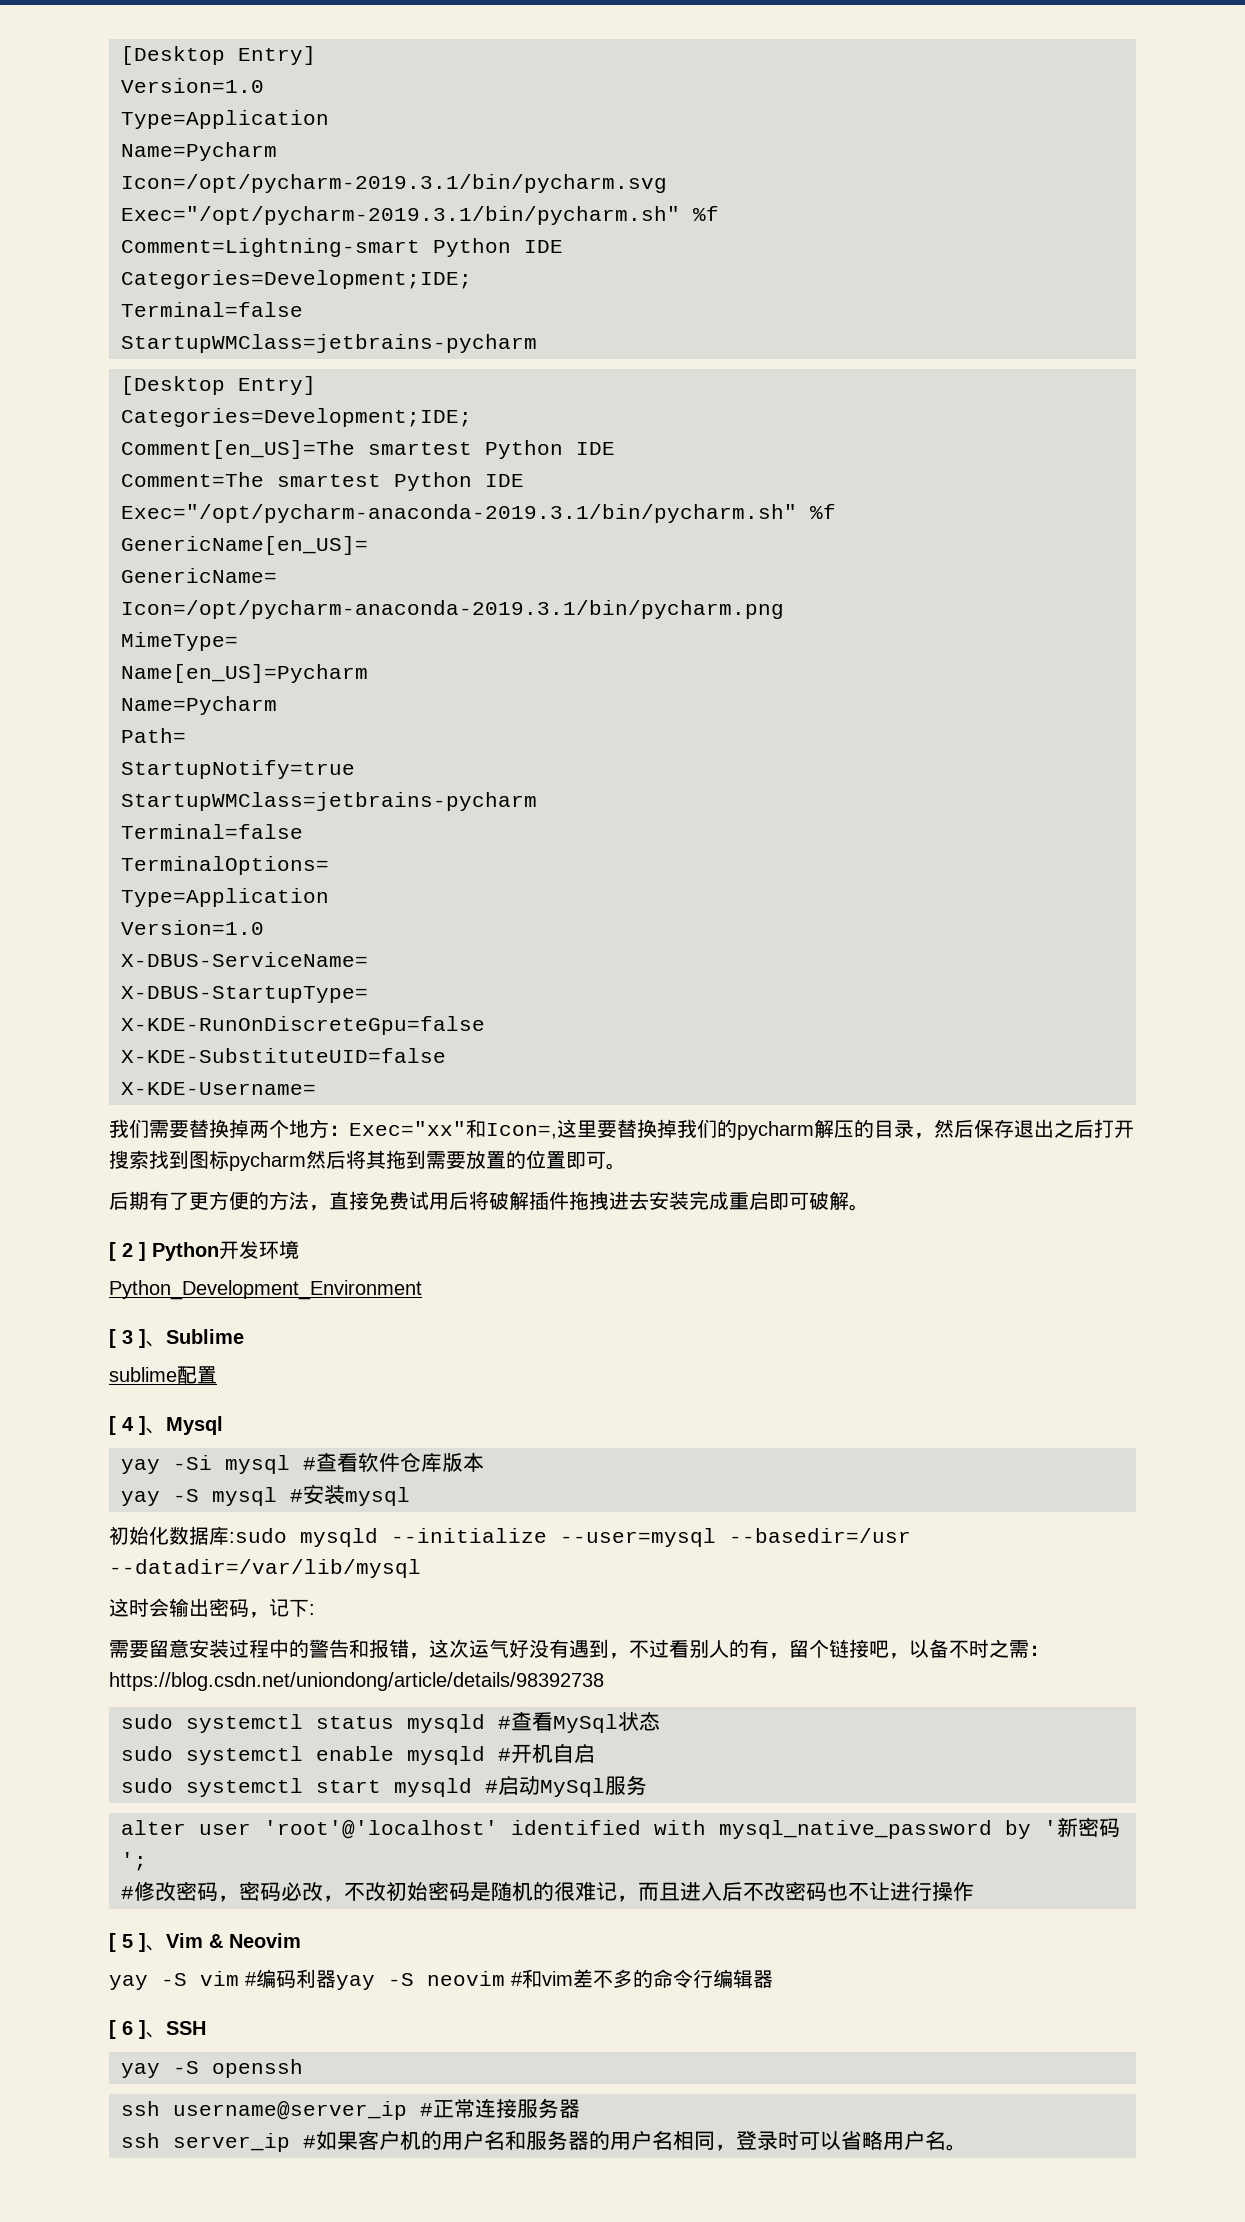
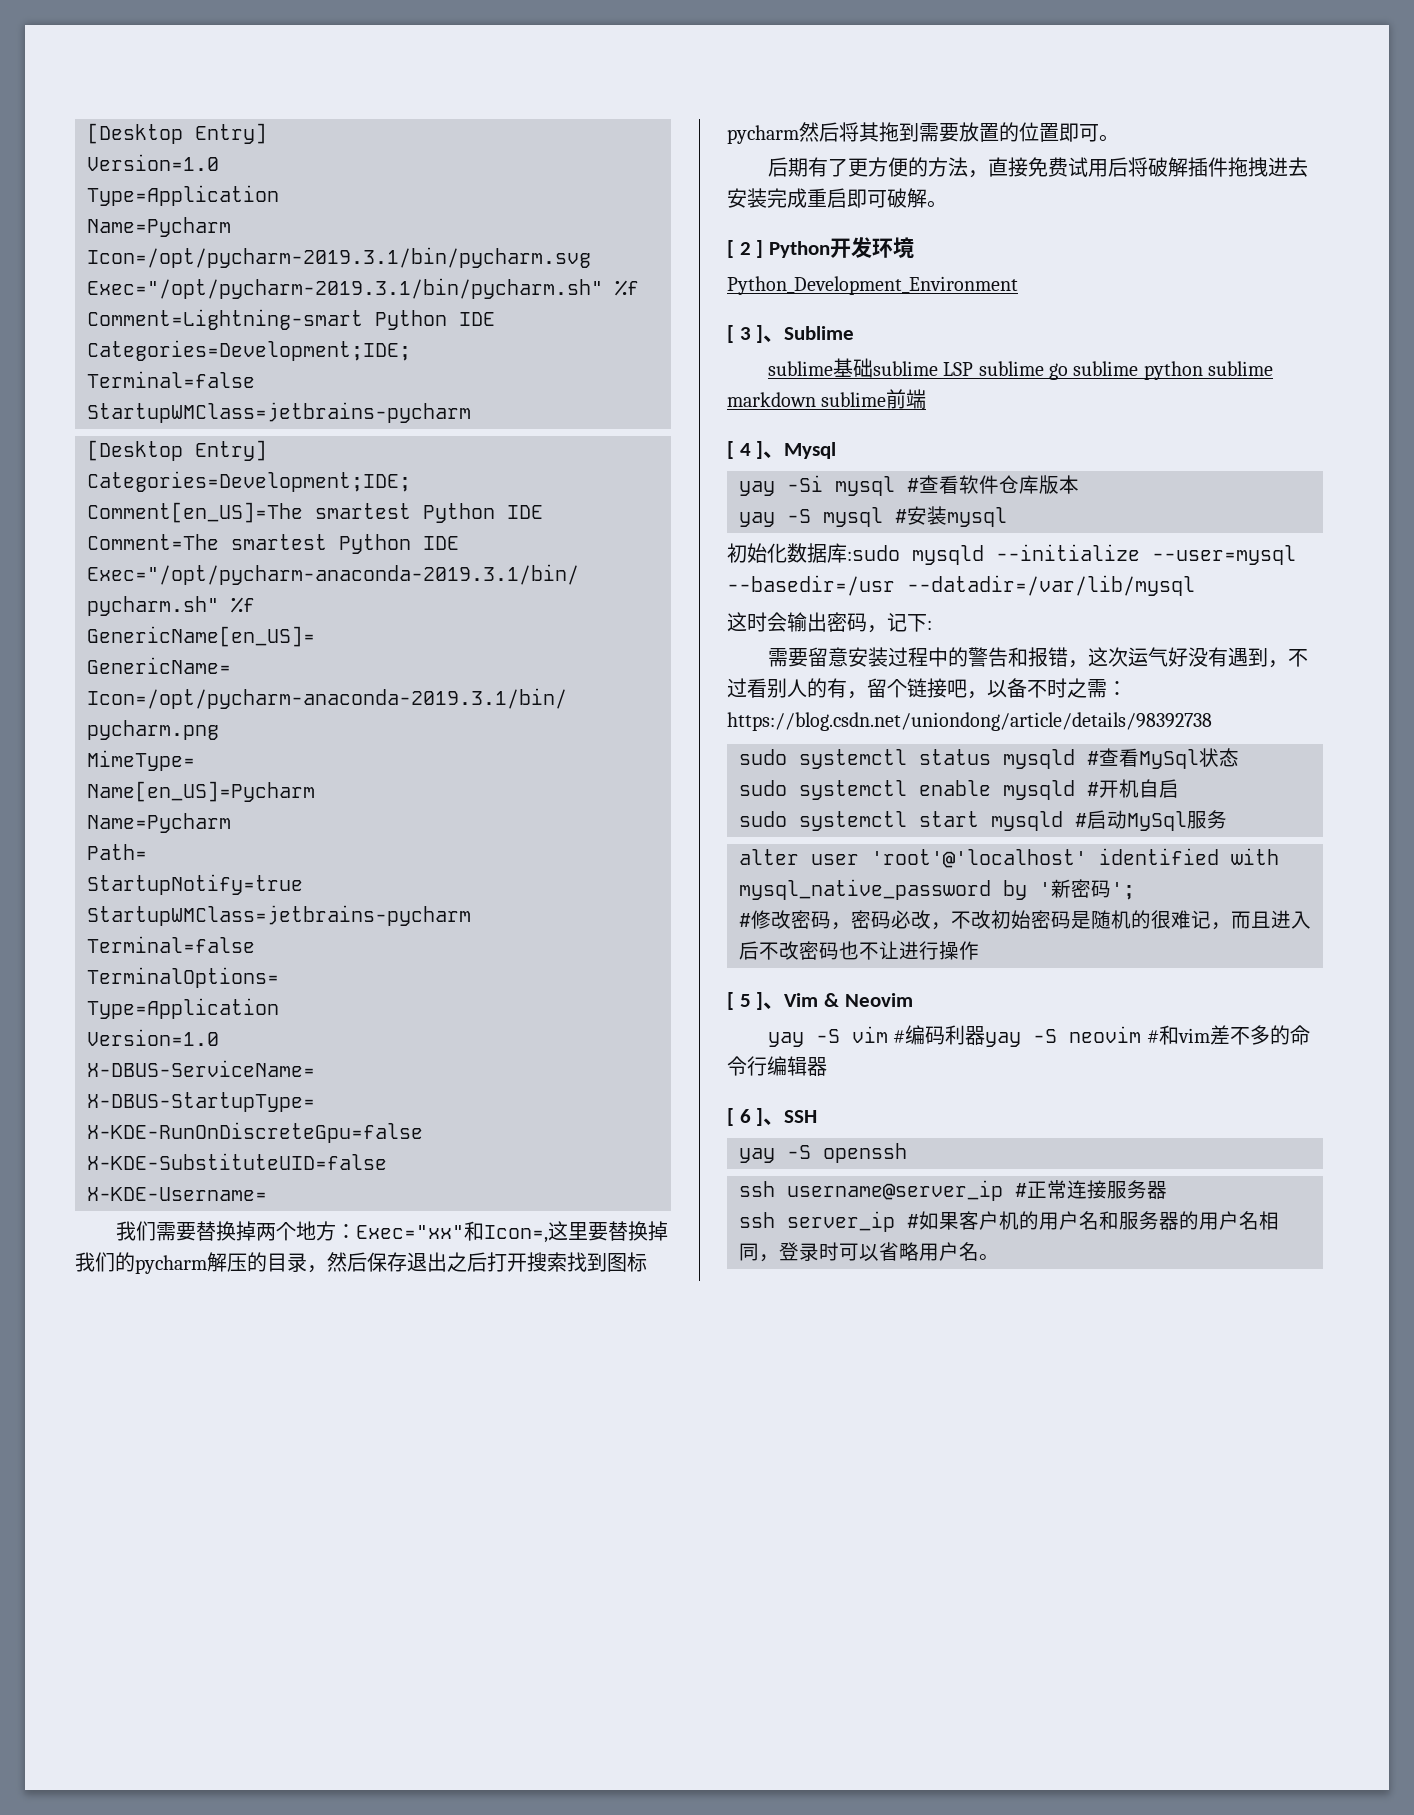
[177,1366,217,1384] 配置 -> [832,358,1274,380] [727,389,927,409] 基础sublime LSP sublime go sublime python sublime markdown sublime前端

